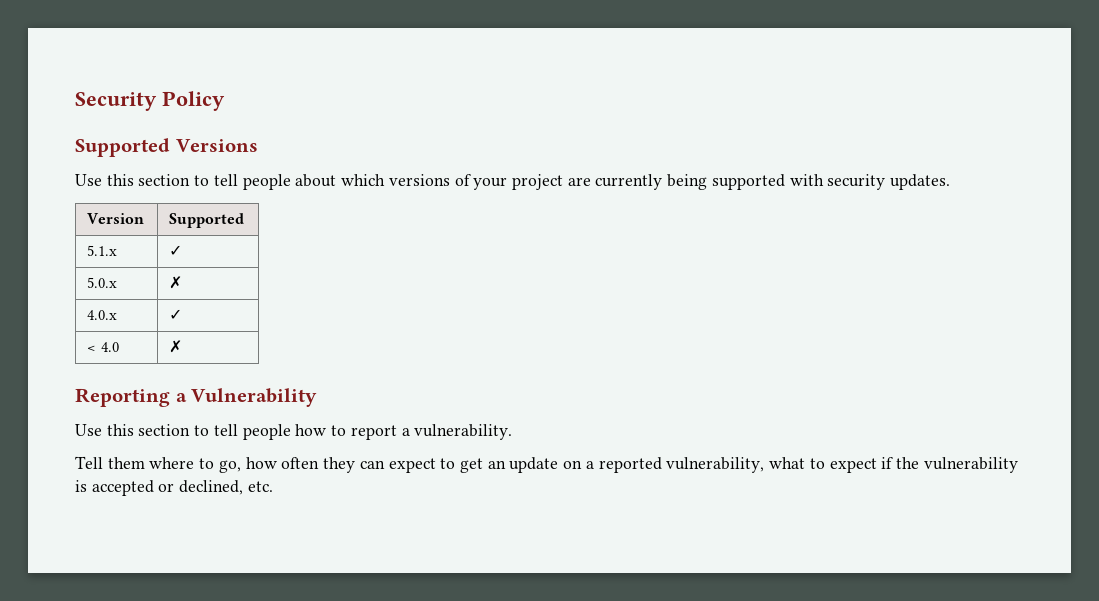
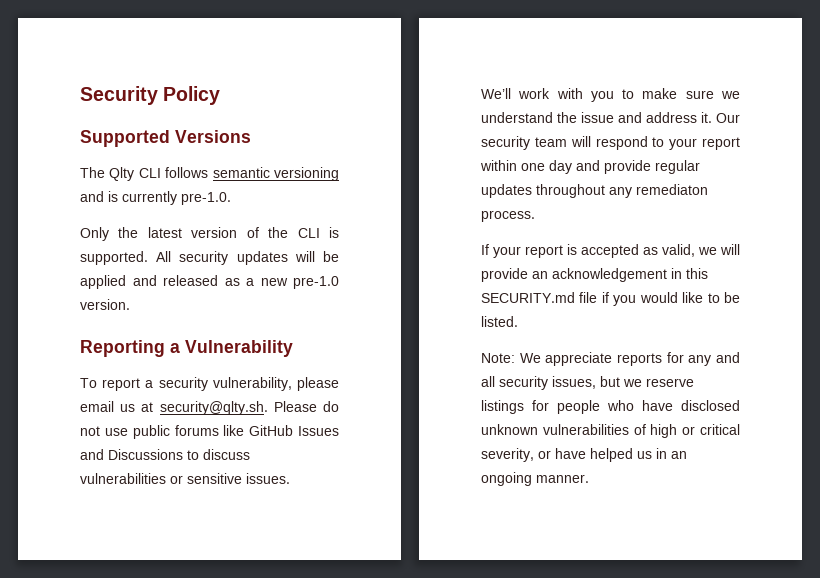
[75,174,951,190] [87,213,145,224] [169,213,245,228] [87,245,118,256] [169,245,183,256] [87,277,118,288] [169,276,183,289] [87,310,118,320] [169,309,183,320] [87,342,119,352] [169,340,183,353] [75,388,318,407] [75,424,513,440] [75,456,1018,473] [75,480,273,496] Use this section to tell people about which versions of your project are currently being supported with security updates. // Version | Supported // 5.1.x | ✓ // 5.0.x | ✗ // 4.0.x | ✓ // < 4.0 | ✗ // Reporting a Vulnerability // Use this section to tell people how to report a vulnerability. // Tell them where to go, how often they can expect to get an update on a reported vulnerability, what to expect if the vulnerability is accepted or declined, etc. -> [80,167,339,181] [80,191,231,205] [80,227,339,241] [80,251,339,265] [80,275,339,289] [80,299,130,310] [80,340,293,357] [80,377,339,391] [80,401,339,415] [80,425,339,439] [80,449,250,460] [80,473,290,484] [481,88,740,102] [481,112,740,123] [481,136,740,150] [480,160,700,174] [481,184,708,198] [481,210,535,222] [481,244,740,258] [481,268,708,282] [481,292,740,306] [481,316,518,327] [481,352,740,366] [481,376,694,390] [481,400,740,414] [481,424,740,438] [481,448,687,462] [481,472,589,486] The Qlty CLI follows semantic versioning and is currently pre-1.0. // Only the latest version of the CLI is supported. All security updates will be applied and released as a new pre-1.0 version. // Reporting a Vulnerability // To report a security vulnerability, please email us at security@qlty.sh. Please do not use public forums like GitHub Issues and Discussions to discuss vulnerabilities or sensitive issues. // We’ll work with you to make sure we understand the issue and address it. Our security team will respond to your report within one day and provide regular updates throughout any remediaton process. // If your report is accepted as valid, we will provide an acknowledgement in this SECURITY.md file if you would like to be listed. // Note: We appreciate reports for any and all security issues, but we reserve listings for people who have disclosed unknown vulnerabilities of high or critical severity, or have helped us in an ongoing manner.

